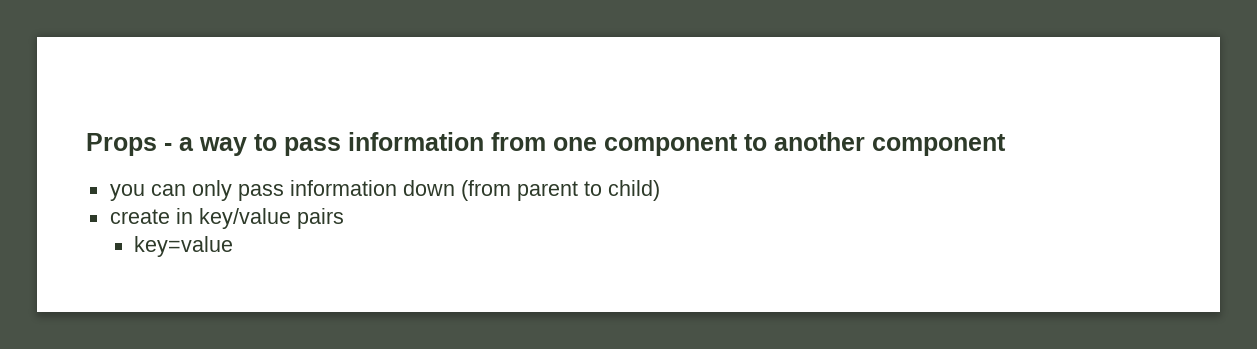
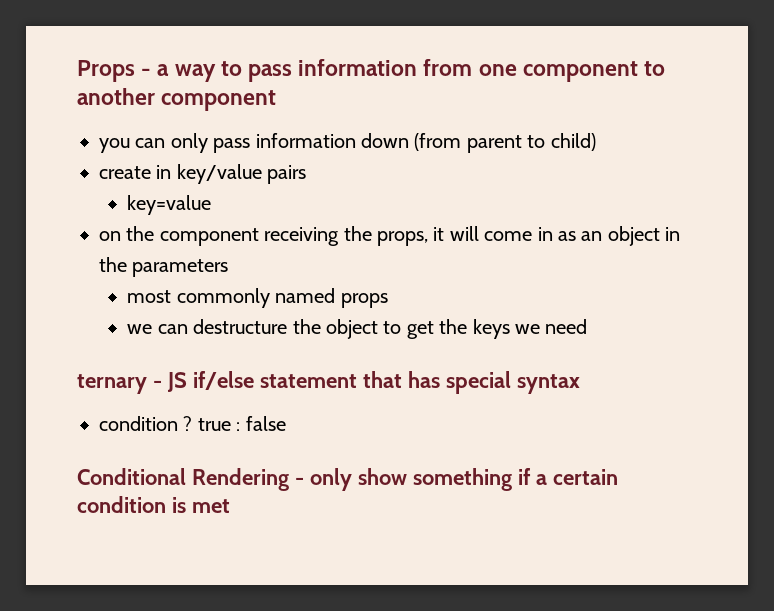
(234, 246) none -> [99,226,681,246] [99,257,229,277] [127,288,388,308] [127,319,588,339] [77,371,580,394] [99,416,286,431] [77,468,618,491] [77,496,230,513] // on the component receiving the props, it will come in as an object in the parameters // most commonly named props // we can destructure the object to get the keys we need // ternary - JS if/else statement that has special syntax // condition ? true : false // Conditional Rendering - only show something if a certain condition is met

